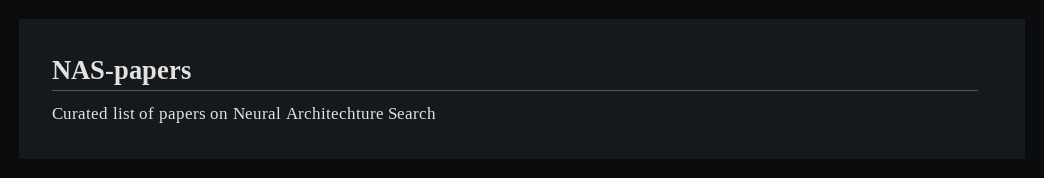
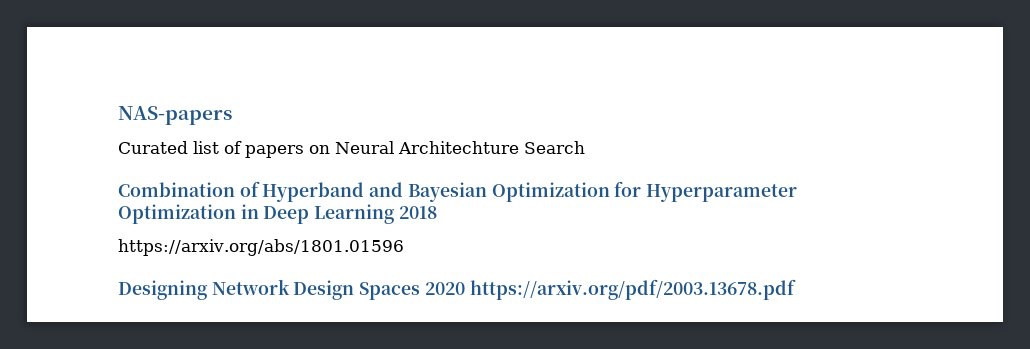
(437, 113) none -> [118,181,798,202] [118,204,437,224] [118,239,404,256] [118,279,796,300] // Combination of Hyperband and Bayesian Optimization for Hyperparameter Optimization in Deep Learning 2018 // https://arxiv.org/abs/1801.01596 // Designing Network Design Spaces 2020 https://arxiv.org/pdf/2003.13678.pdf

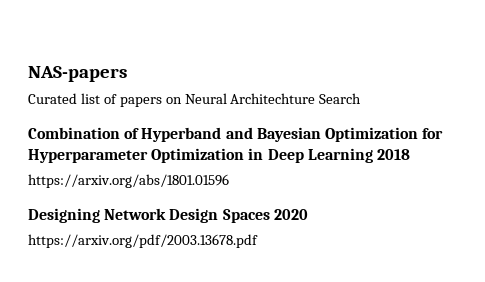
(465, 288) none -> (308, 214) //

